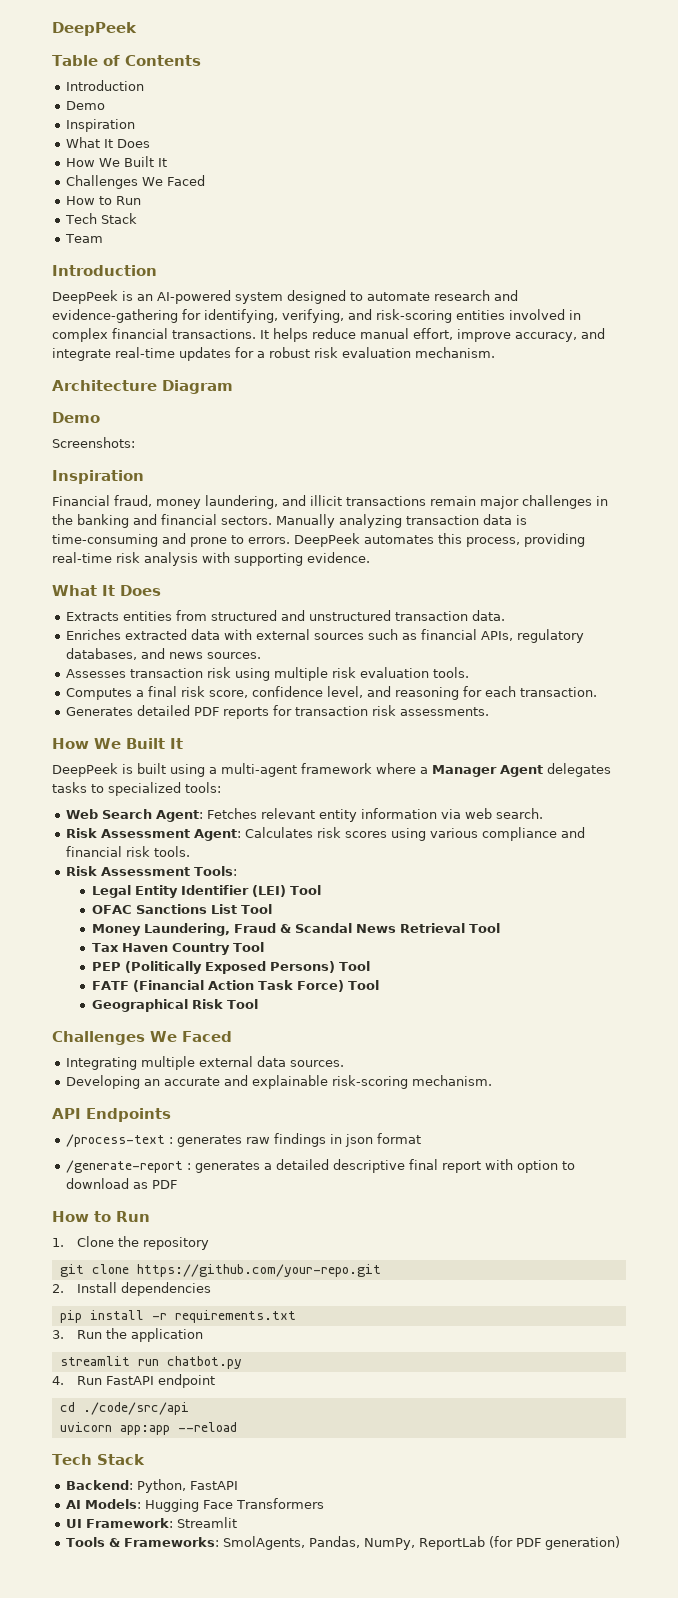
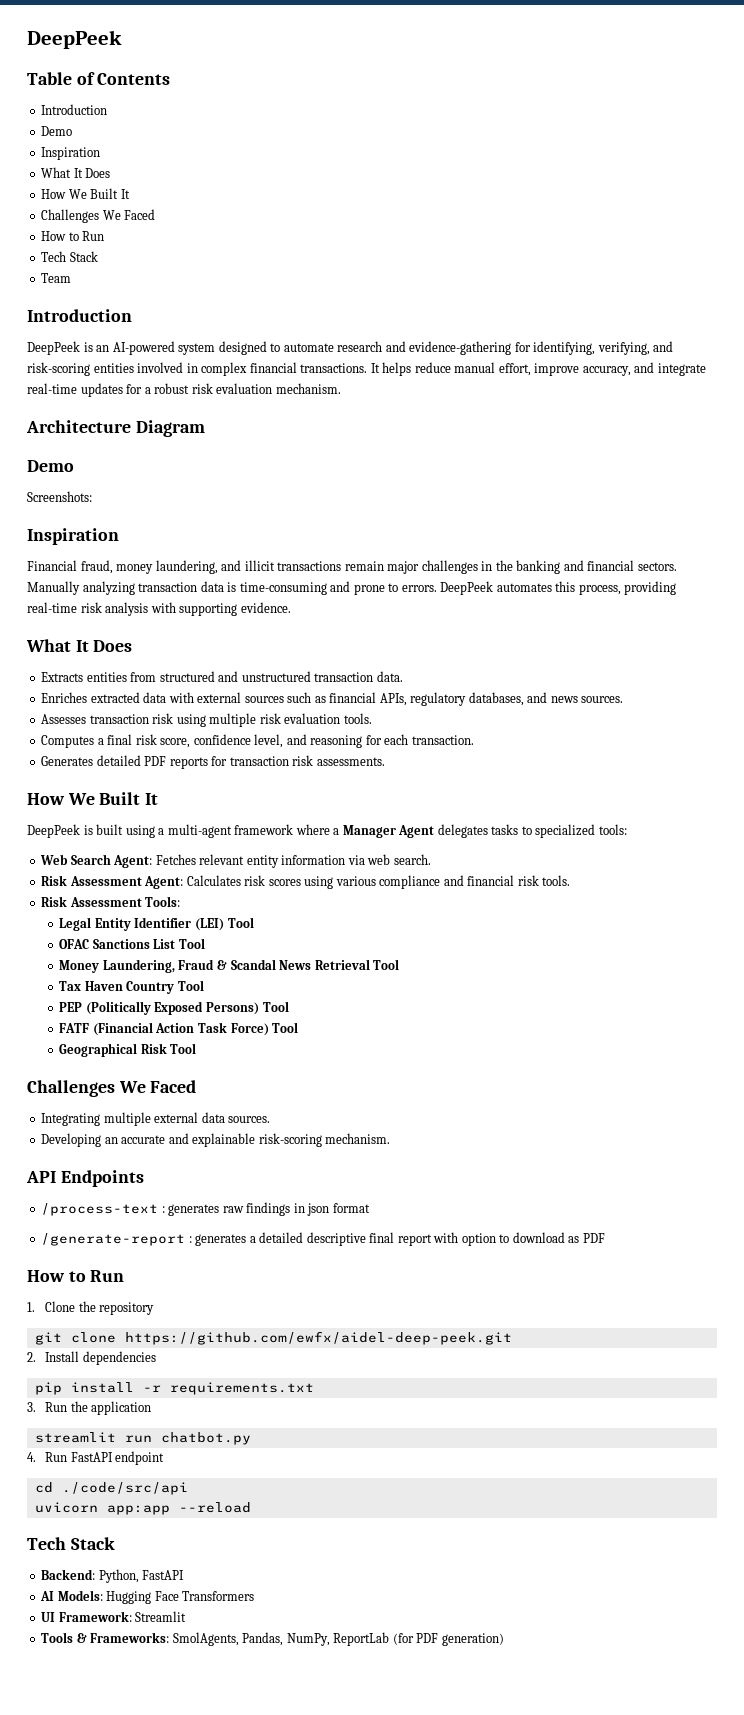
[136,1264,381,1277] https://github.com/your-repo.git -> [124,1331,512,1345] https://github.com/ewfx/aidel-deep-peek.git

